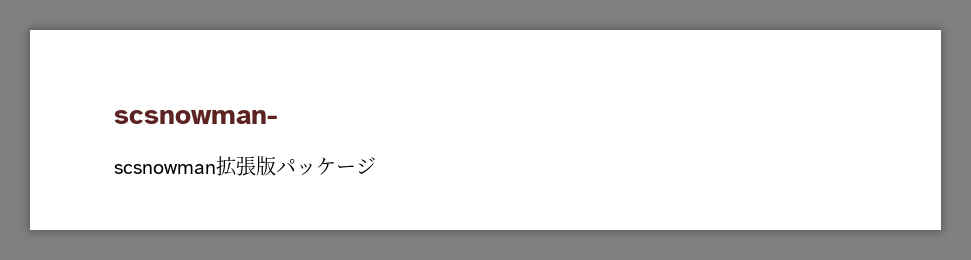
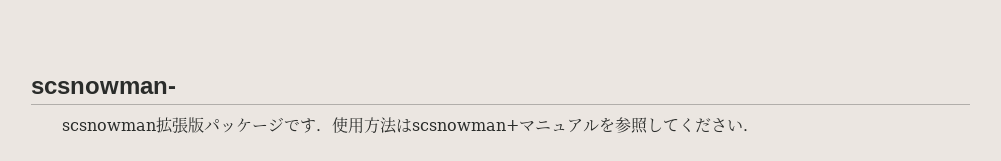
(376, 165) none -> [284,117,760,134] です．使用方法はscsnowman+マニュアルを参照してください．

